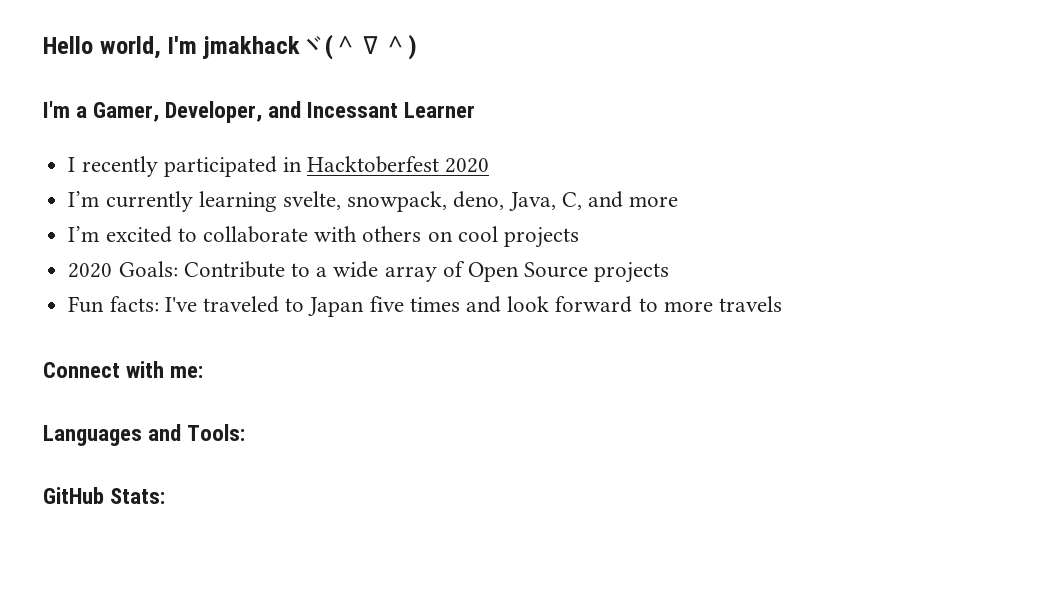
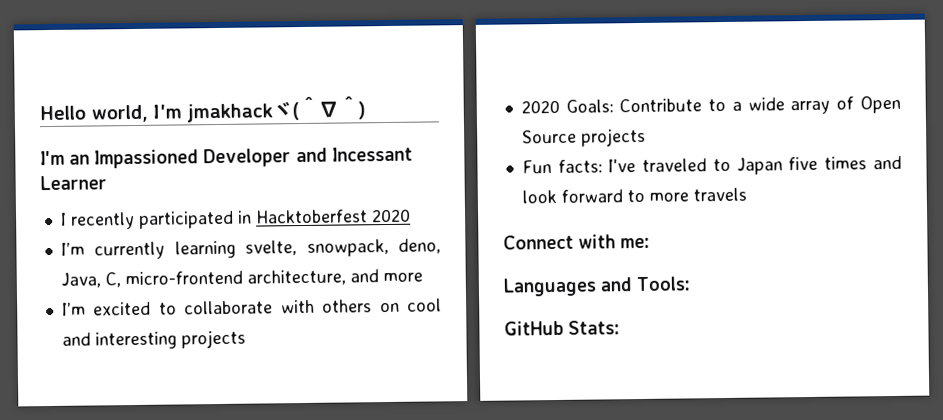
[76,101,263,123] a Gamer, Developer, -> [69,148,292,169] an Impassioned Developer
(582, 201) none -> [124,269,346,286] micro-frontend architecture,
(498, 234) none -> [61,331,177,350] and interesting

